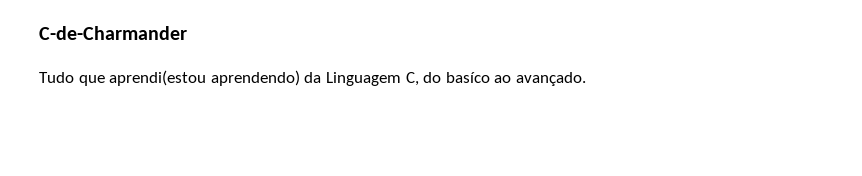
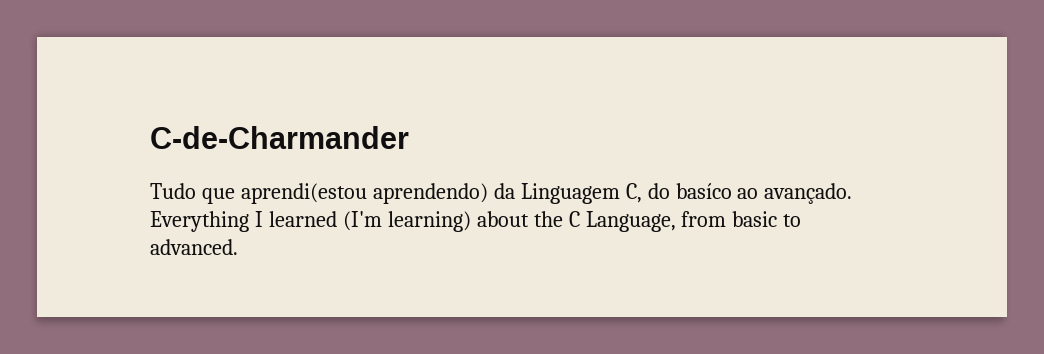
(586, 79) none -> [150,211,802,232] [150,239,238,255] Everything I learned (I'm learning) about the C Language, from basic to advanced.

